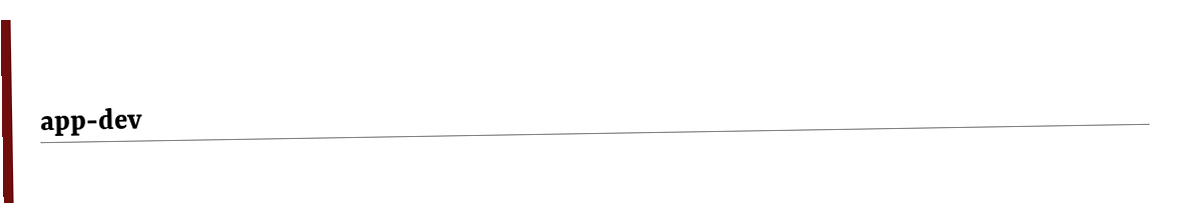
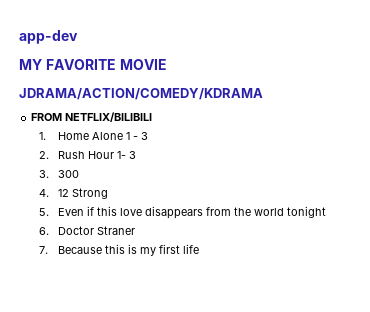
(143, 122) none -> [19,59,167,70] [19,88,263,100] [31,112,153,122] [38,132,149,140] [38,151,137,159] [38,170,80,178] [38,188,109,199] [38,206,327,219] [38,226,136,235] [38,244,200,256] // MY FAVORITE MOVIE // JDRAMA/ACTION/COMEDY/KDRAMA // FROM NETFLIX/BILIBILI // 1. Home Alone 1 - 3 // 2. Rush Hour 1- 3 // 3. 300 // 4. 12 Strong // 5. Even if this love disappears from the world tonight // 6. Doctor Straner // 7. Because this is my first life

